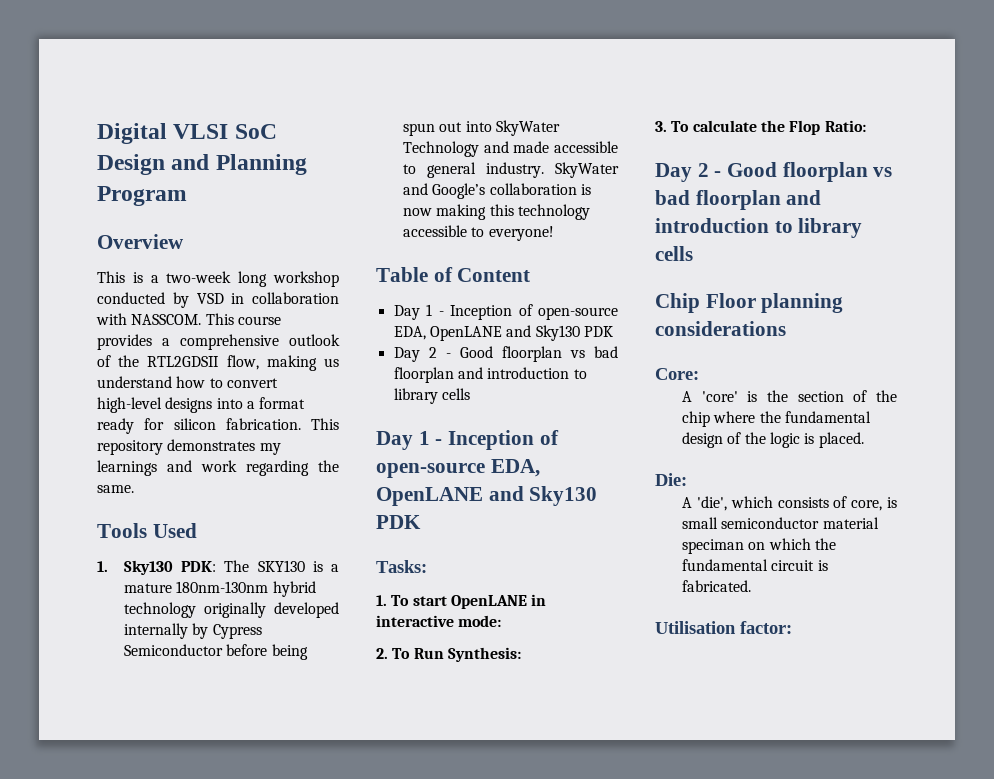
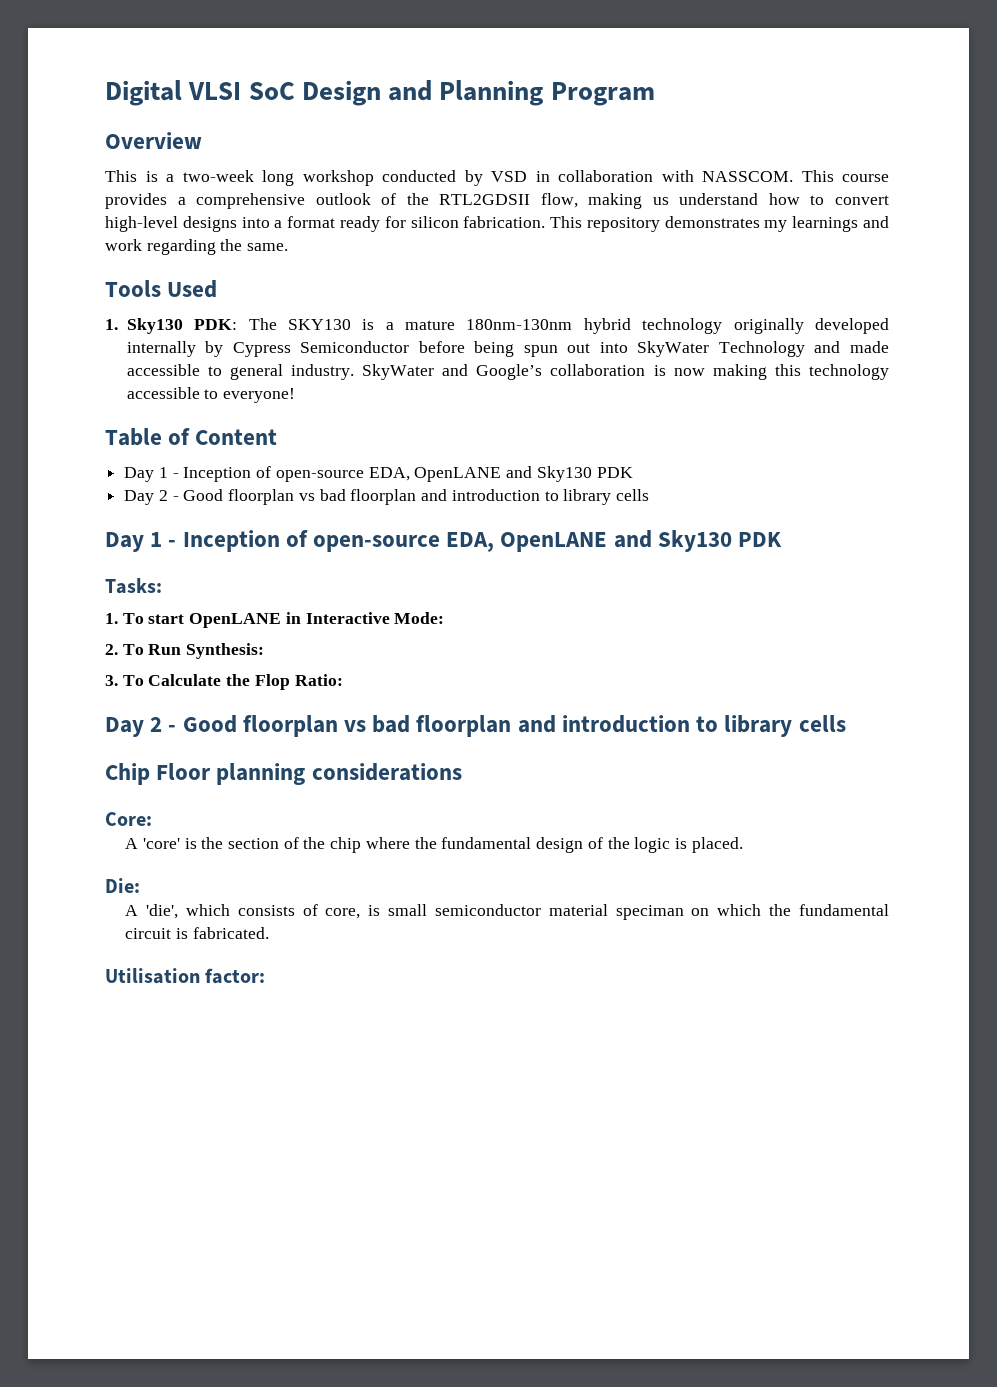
[376,615,502,627] interactive mode: -> [305,612,445,624] Interactive Mode:
[692,120,757,132] calculate -> [148,674,222,686] Calculate

